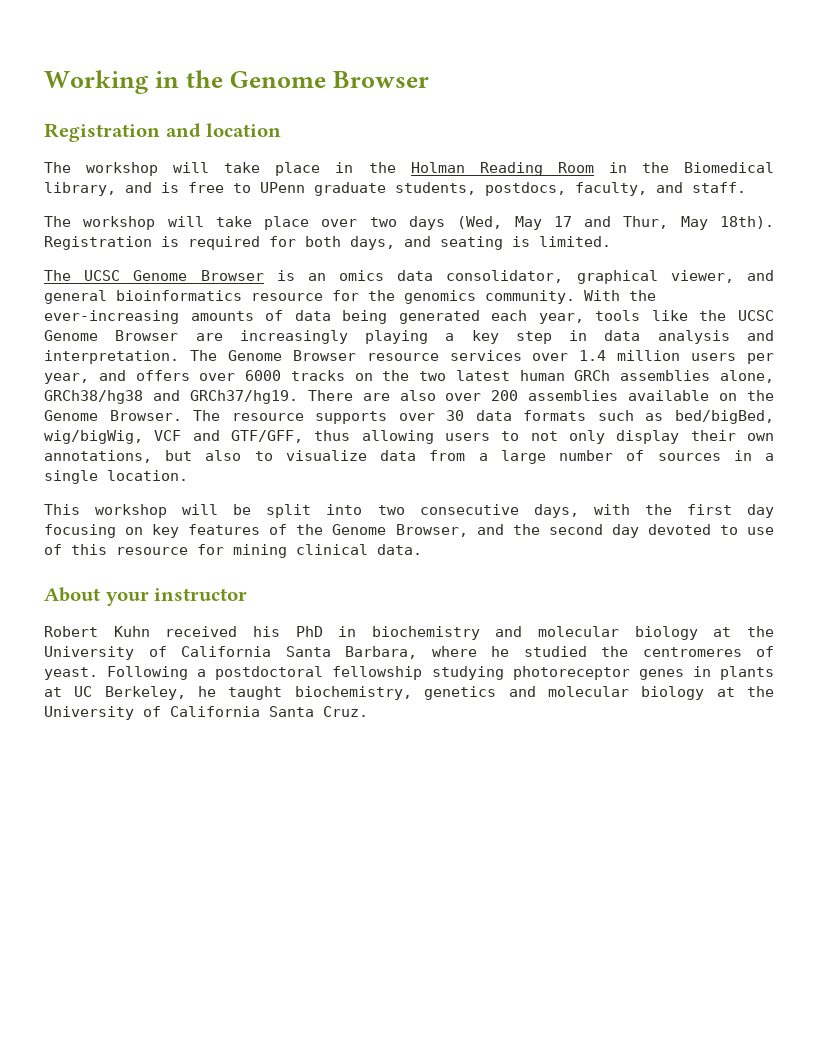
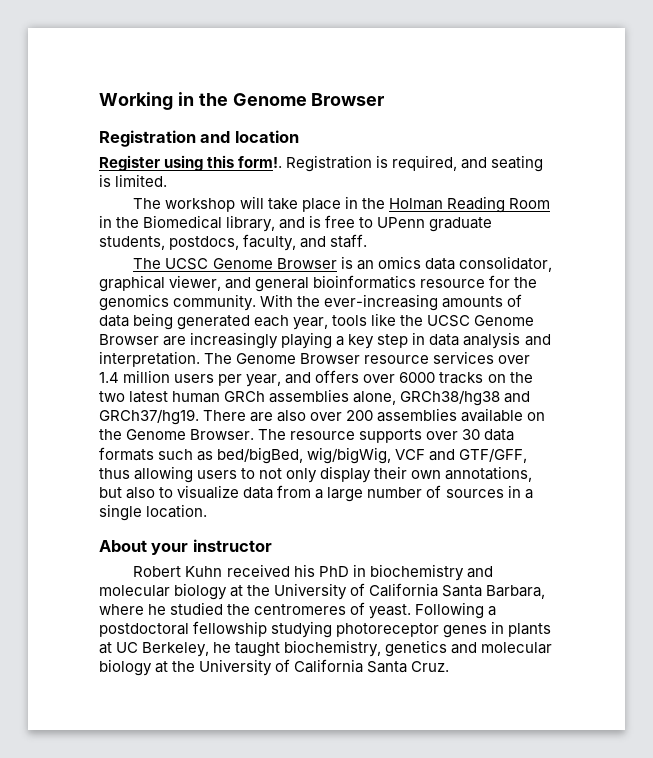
(282, 130) none -> [99,155,544,172] [99,174,168,187] // Register using this form!. Registration is required, and seating is limited.
[44,216,775,230] [44,236,611,250] // The workshop will take place over two days (Wed, May 17 and Thur, May 18th). Registration is required for both days, and seating is limited. -> (368, 241) none
[44,504,775,518] [44,524,774,538] [44,544,422,558] // This workshop will be split into two consecutive days, with the first day focusing on key features of the Genome Browser, and the second day devoted to use of this resource for mining clinical data. -> (208, 511) none

